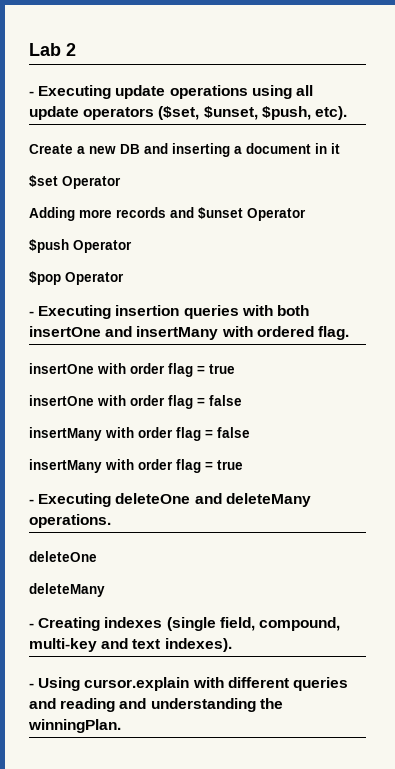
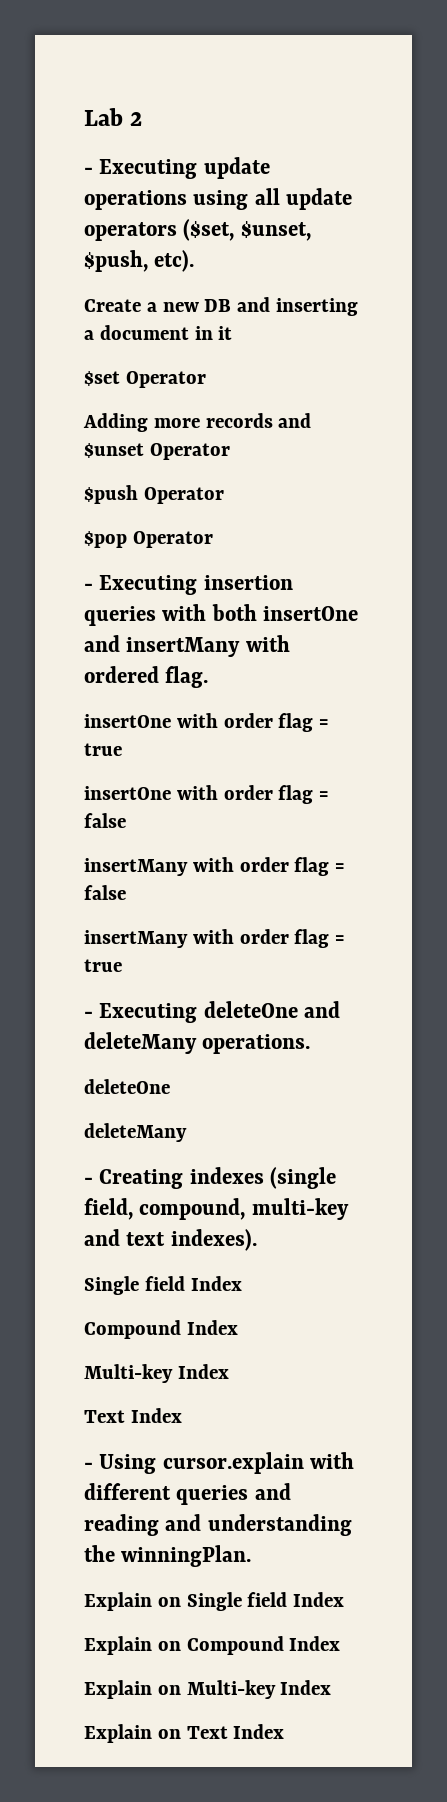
(232, 645) none -> [84,1276,242,1295] [84,1320,238,1339] [84,1364,229,1383] [84,1408,182,1423] // Single field Index // Compound Index // Multi-key Index // Text Index
(121, 726) none -> [84,1592,345,1611] [84,1636,341,1655] [84,1680,332,1699] [84,1724,285,1743] // Explain on Single field Index // Explain on Compound Index // Explain on Multi-key Index // Explain on Text Index

